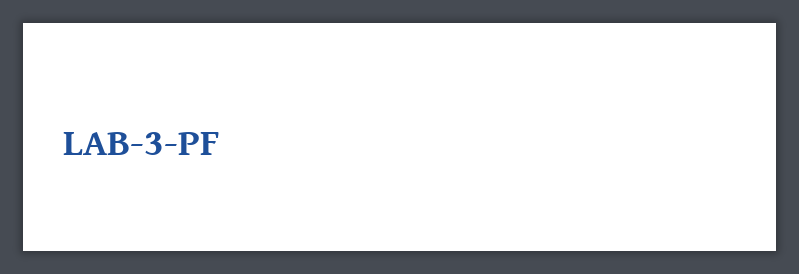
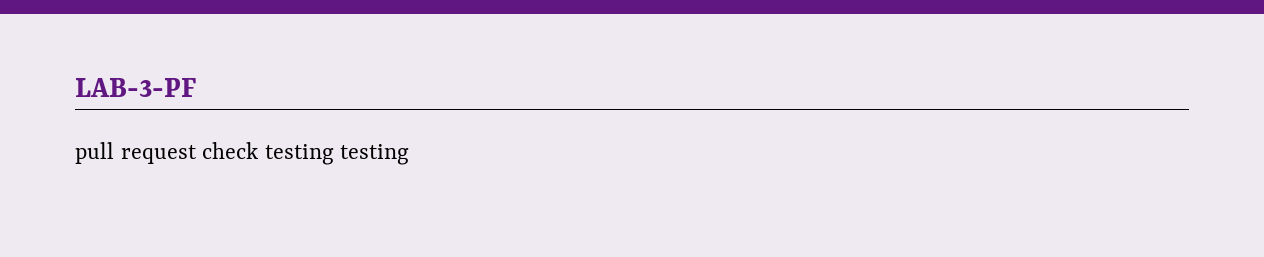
(220, 143) none -> [75,142,410,165] // pull request check testing testing

